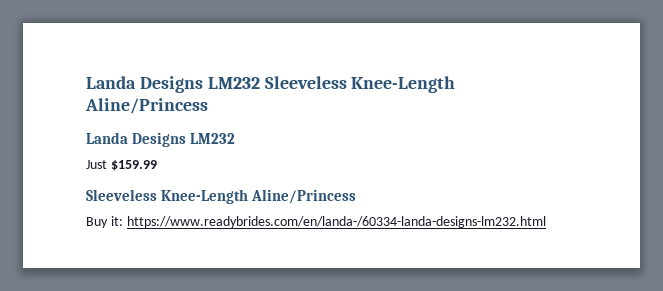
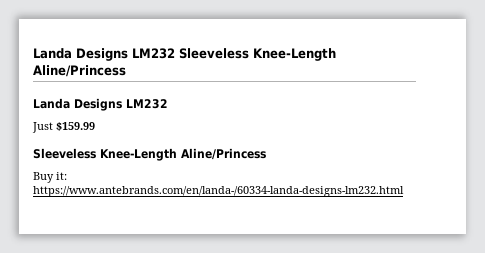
[126,216,546,228] https://www.readybrides.com/en/landa-/60334-landa-designs-lm232.html -> [33,186,404,197] https://www.antebrands.com/en/landa-/60334-landa-designs-lm232.html

